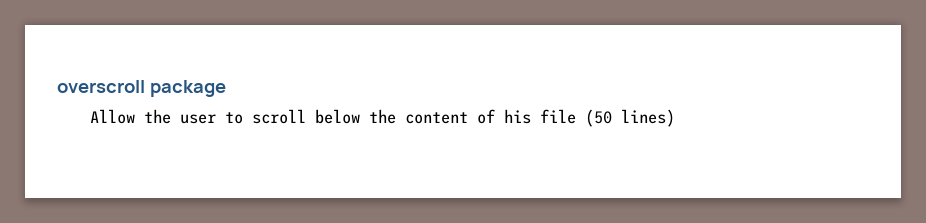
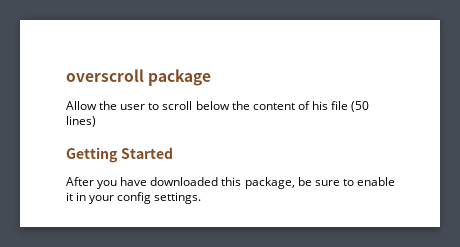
(675, 118) none -> [66,147,173,163] [66,177,395,189] [66,192,202,204] // Getting Started // After you have downloaded this package, be sure to enable it in your config settings.

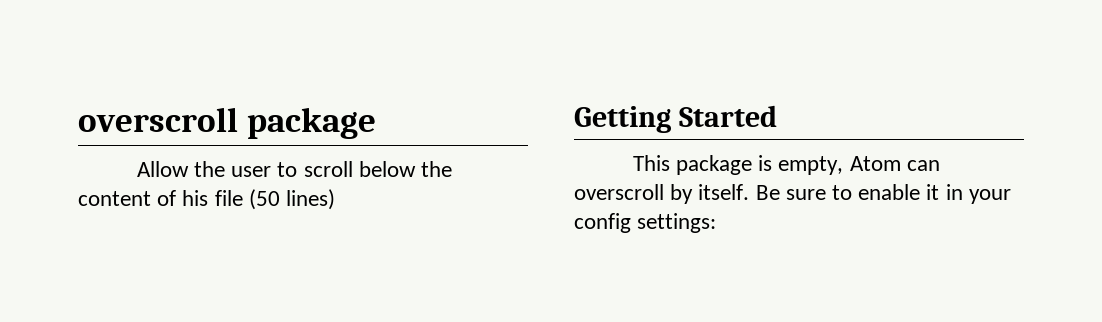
[66,177,312,189] After you have downloaded this package, be -> [632,155,940,175] [574,184,780,204] This package is empty, Atom can overscroll by itself. Be
[154,192,202,204] settings. -> [637,213,717,233] settings:

